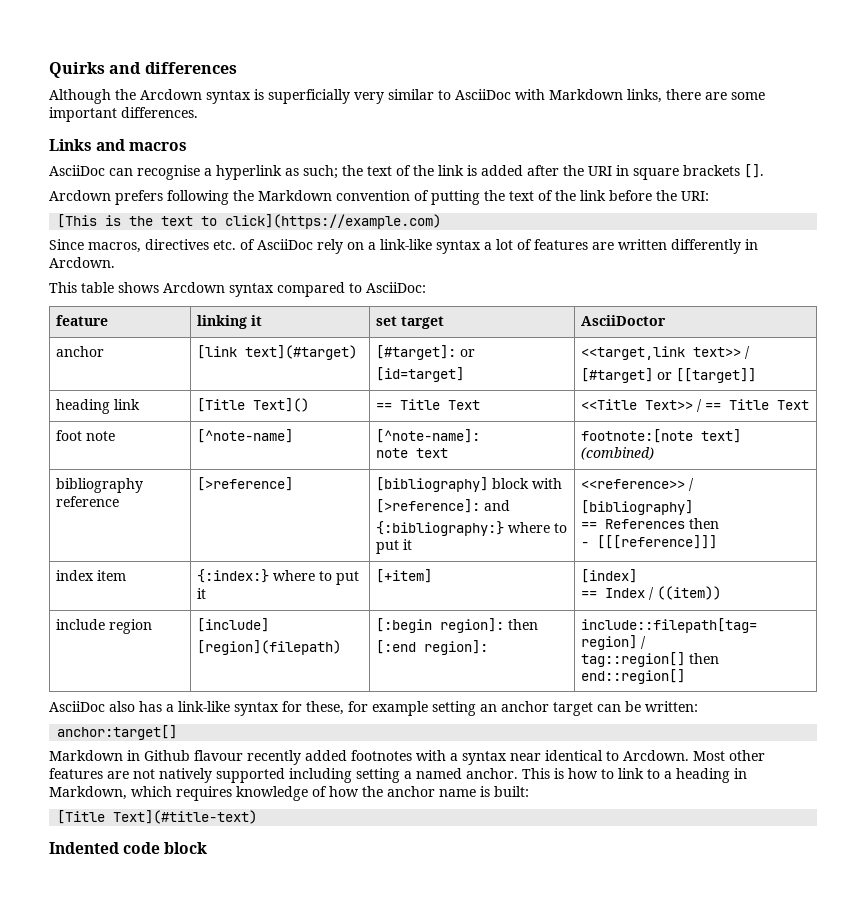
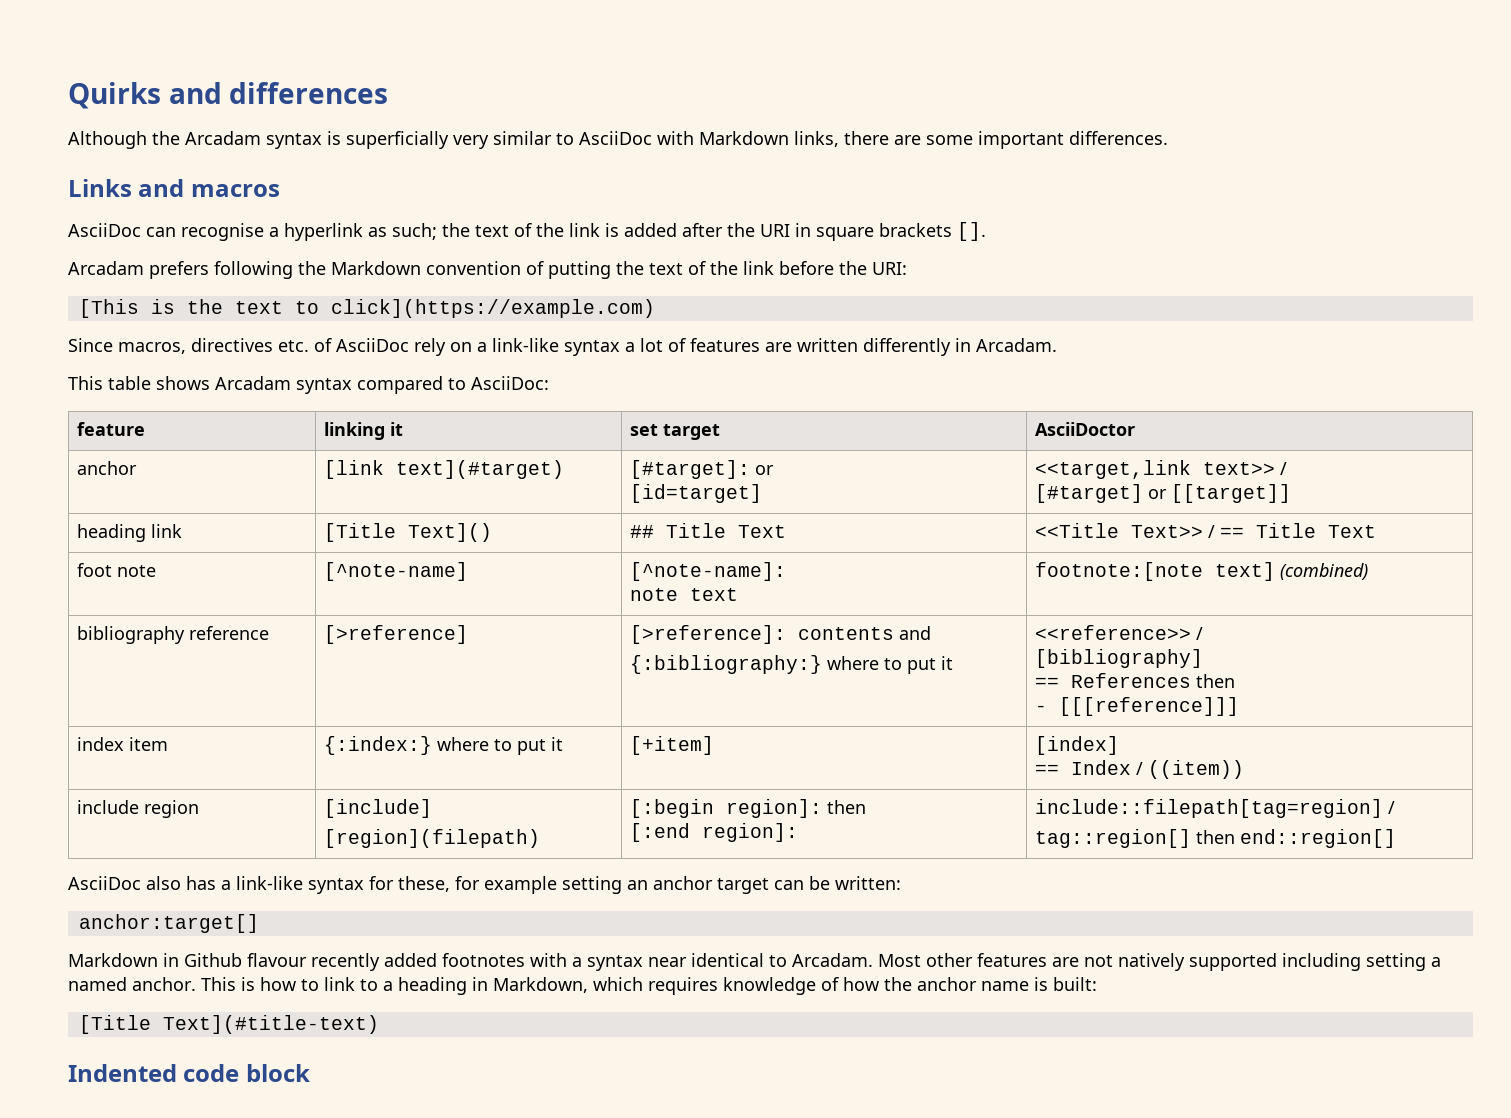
[140,89,202,100] Arcdown -> [185,131,261,145] Arcadam
[49,190,111,201] Arcdown -> [68,261,144,275] Arcadam
[49,257,115,268] Arcdown. -> [976,338,1057,352] Arcadam.
[163,282,225,293] Arcdown -> [215,376,291,390] Arcadam
[376,403,393,410] == -> [630,525,655,538] ##
[376,477,563,492] [376,499,481,513] [bibliography] block with // [>reference]: -> [630,625,895,644] [>reference]: contents
[623,750,689,761] Arcdown. -> [792,953,873,967] Arcadam.

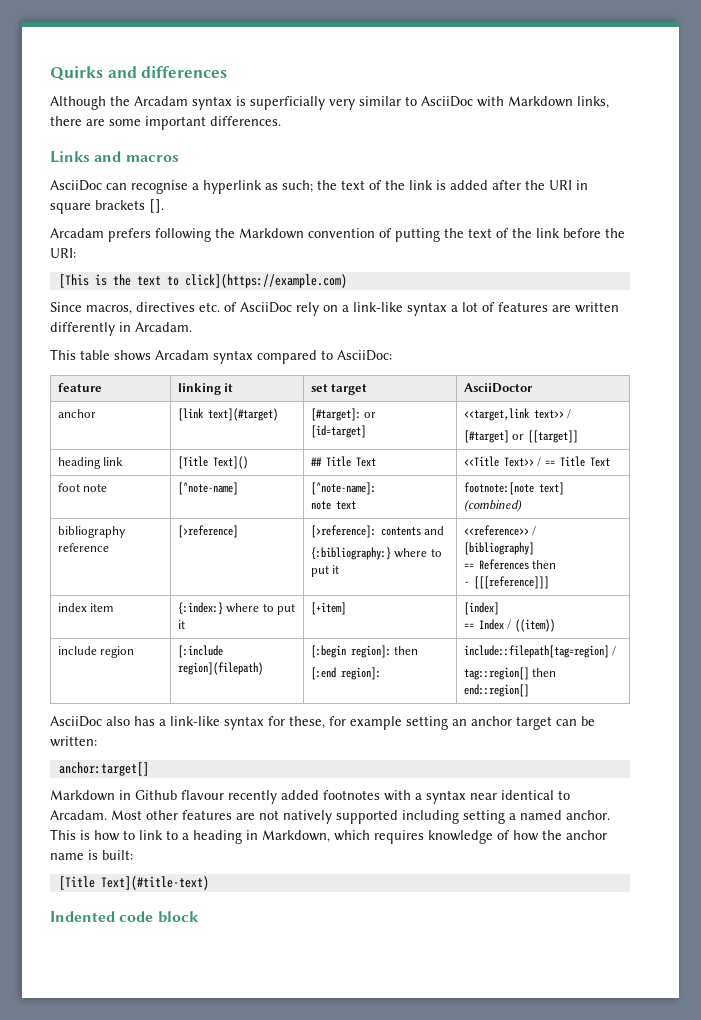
[324,799,433,818] [324,829,541,848] [include] // [region](filepath) -> [177,645,223,658] [177,662,263,675] [:include region](filepath)

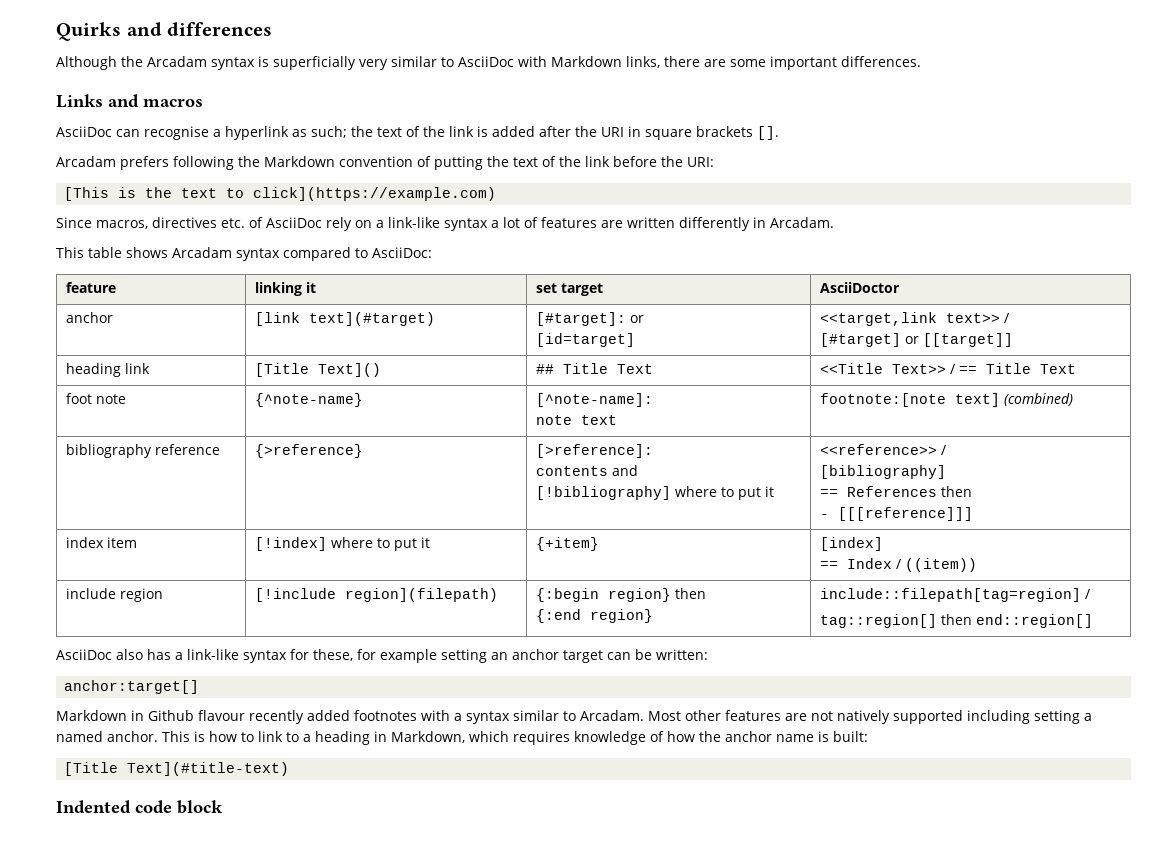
[177,482,238,495] [^note-name] -> [254,393,363,407] {^note-name}
[177,525,238,538] [>reference] -> [254,444,363,458] {>reference}
(376, 531) none -> (653, 451) //
[310,547,391,560] {:bibliography:} -> [535,486,671,500] [!bibliography]
[177,602,296,615] [177,620,185,629] [310,602,346,615] {:index:} where to put it | [+item] -> [254,537,430,551] [535,537,599,551] [!index] where to put it | {+item}
[177,645,223,658] [:include -> [254,588,336,602] [!include
[310,645,419,658] [310,667,381,680] [:begin region]: then // [:end region]: -> [535,588,706,602] [535,609,653,623] {:begin region} then // {:end region}
[470,790,554,800] near identical -> [513,710,559,721] similar

